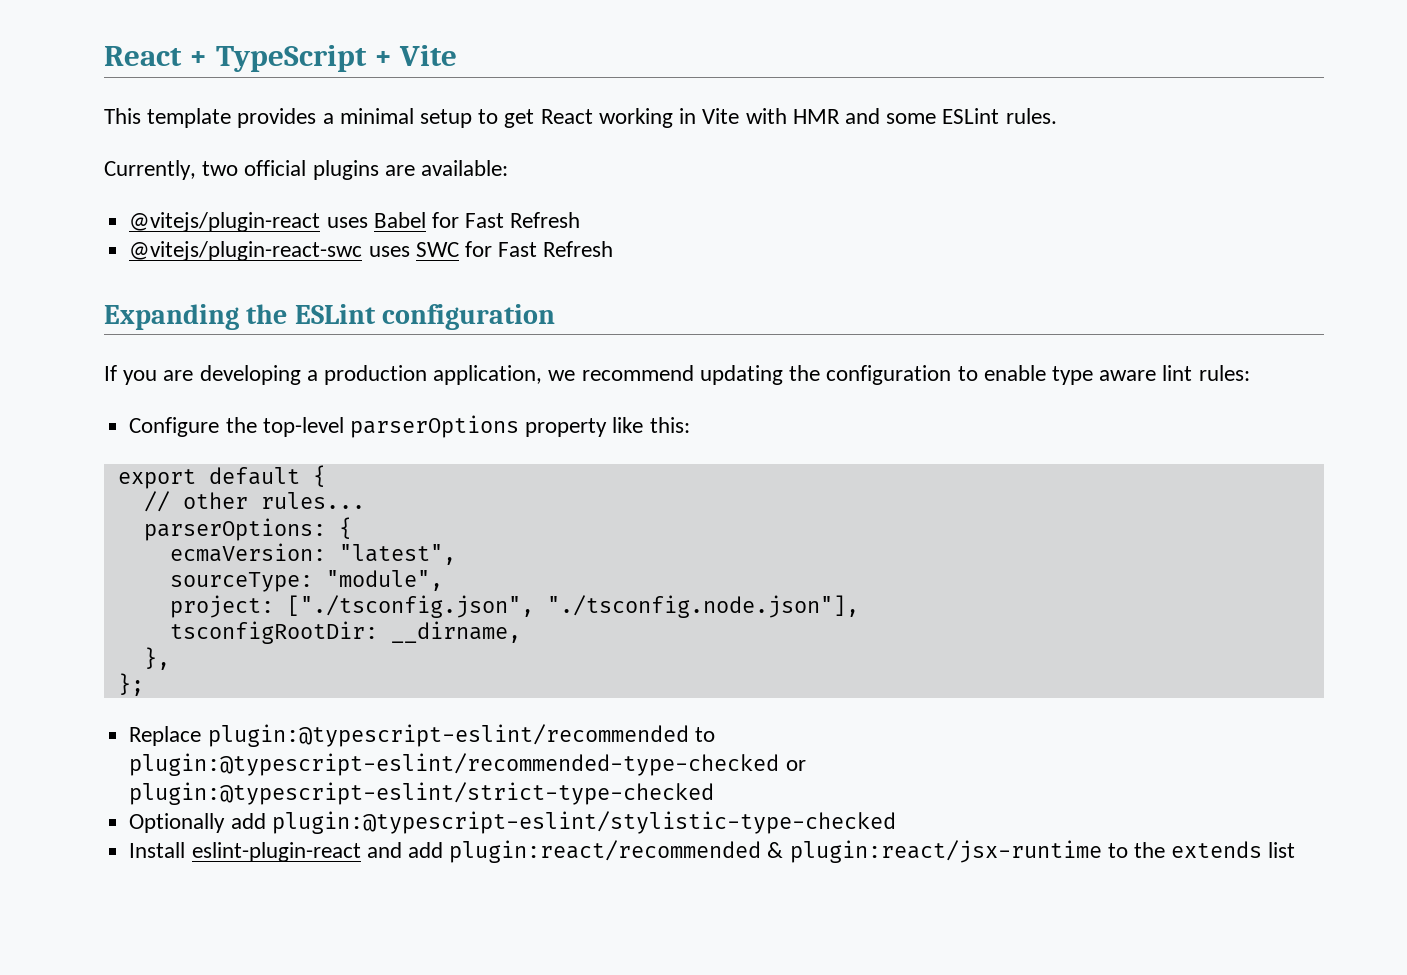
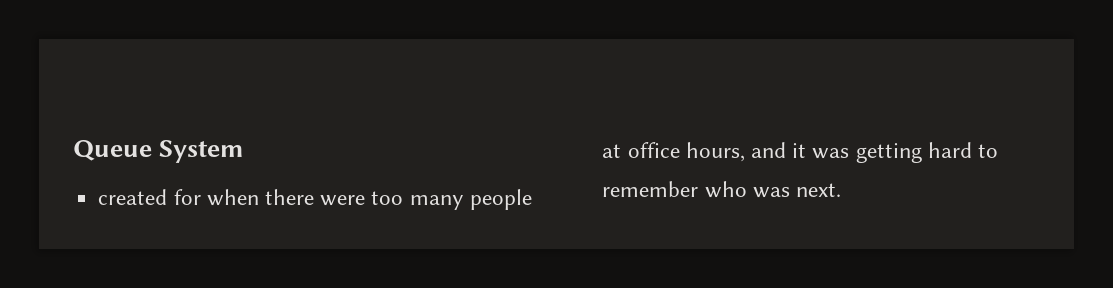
[104,45,458,72] [104,108,1057,128] [104,160,509,180] [129,212,581,232] [129,241,614,261] [104,304,556,330] [104,365,1250,385] [129,415,690,438] [117,465,326,489] [143,491,365,512] [143,517,352,541] [169,543,456,565] [169,570,443,592] [169,595,859,618] [169,621,521,644] [143,647,170,670] [117,673,144,696] [129,724,715,747] [129,753,806,776] [129,782,715,805] [129,811,896,834] [129,840,1296,863] React + TypeScript + Vite // This template provides a minimal setup to get React working in Vite with HMR and some ESLint rules. // Currently, two official plugins are available: // @vitejs/plugin-react uses Babel for Fast Refresh // @vitejs/plugin-react-swc uses SWC for Fast Refresh // Expanding the ESLint configuration // If you are developing a production application, we recommend updating the configuration to enable type aware lint rules: // Configure the top-level parserOptions property like this: // export default { // // other rules... // parserOptions: { // ecmaVersion: "latest", // sourceType: "module", // project: ["./tsconfig.json", "./tsconfig.node.json"], // tsconfigRootDir: __dirname, // }, // }; // Replace plugin:@typescript-eslint/recommended to plugin:@typescript-eslint/recommended-type-checked or plugin:@typescript-eslint/strict-type-checked // Optionally add plugin:@typescript-eslint/stylistic-type-checked // Install eslint-plugin-react and add plugin:react/recommended & plugin:react/jsx-runtime to the extends list -> [73,140,245,163] [98,189,532,210] [602,142,998,163] [602,181,841,198] Queue System // created for when there were too many people at office hours, and it was getting hard to remember who was next.

